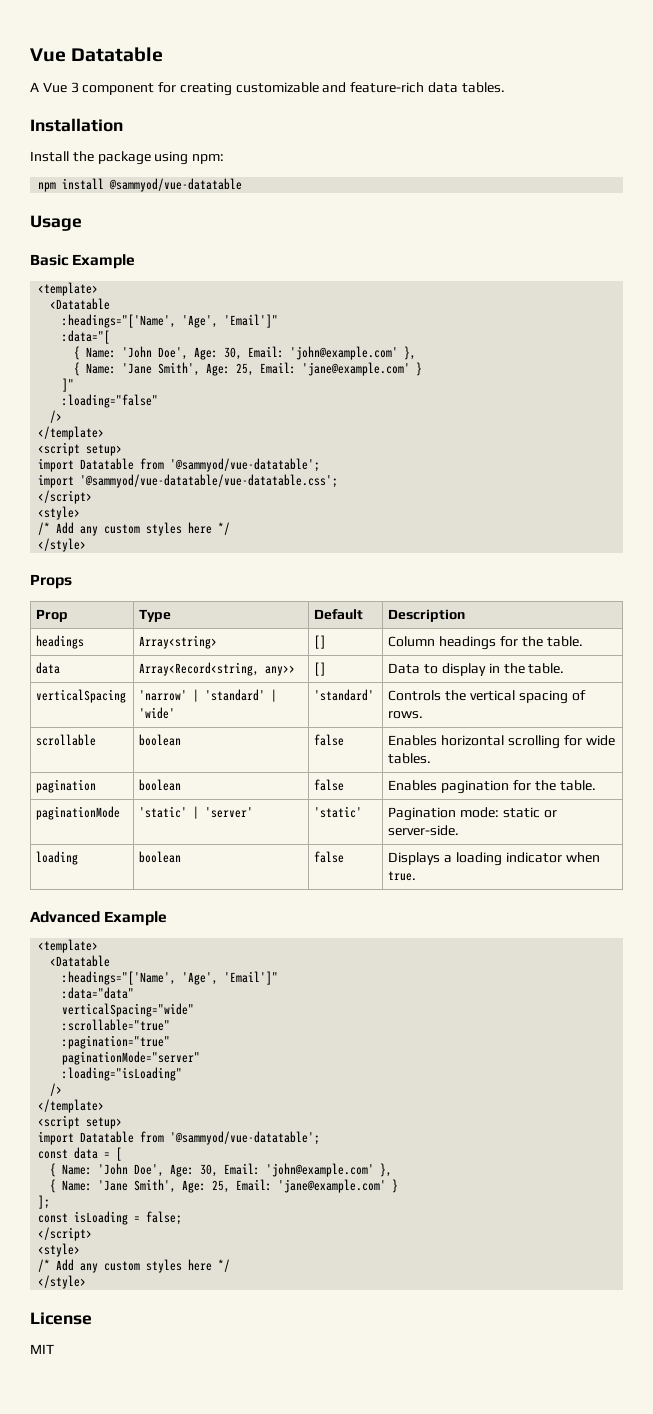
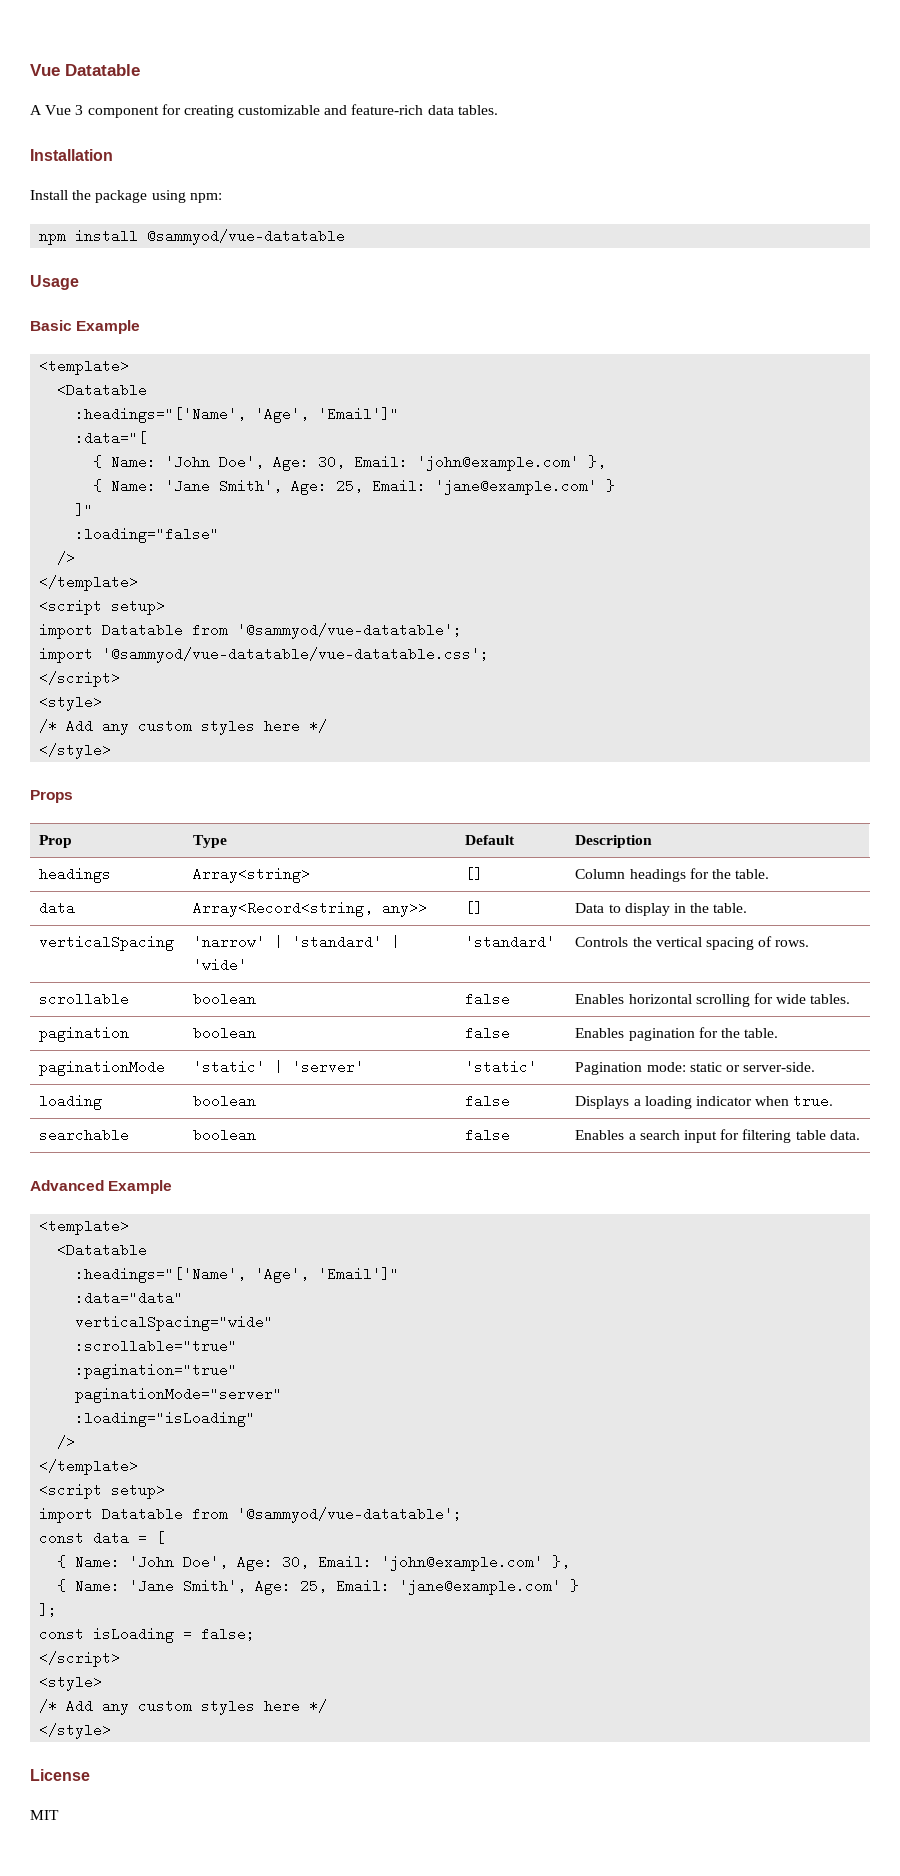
(417, 876) none -> [39,1128,130,1142] [193,1128,257,1142] [465,1128,511,1142] [575,1129,860,1143] // searchable | boolean | false | Enables a search input for filtering table data.

